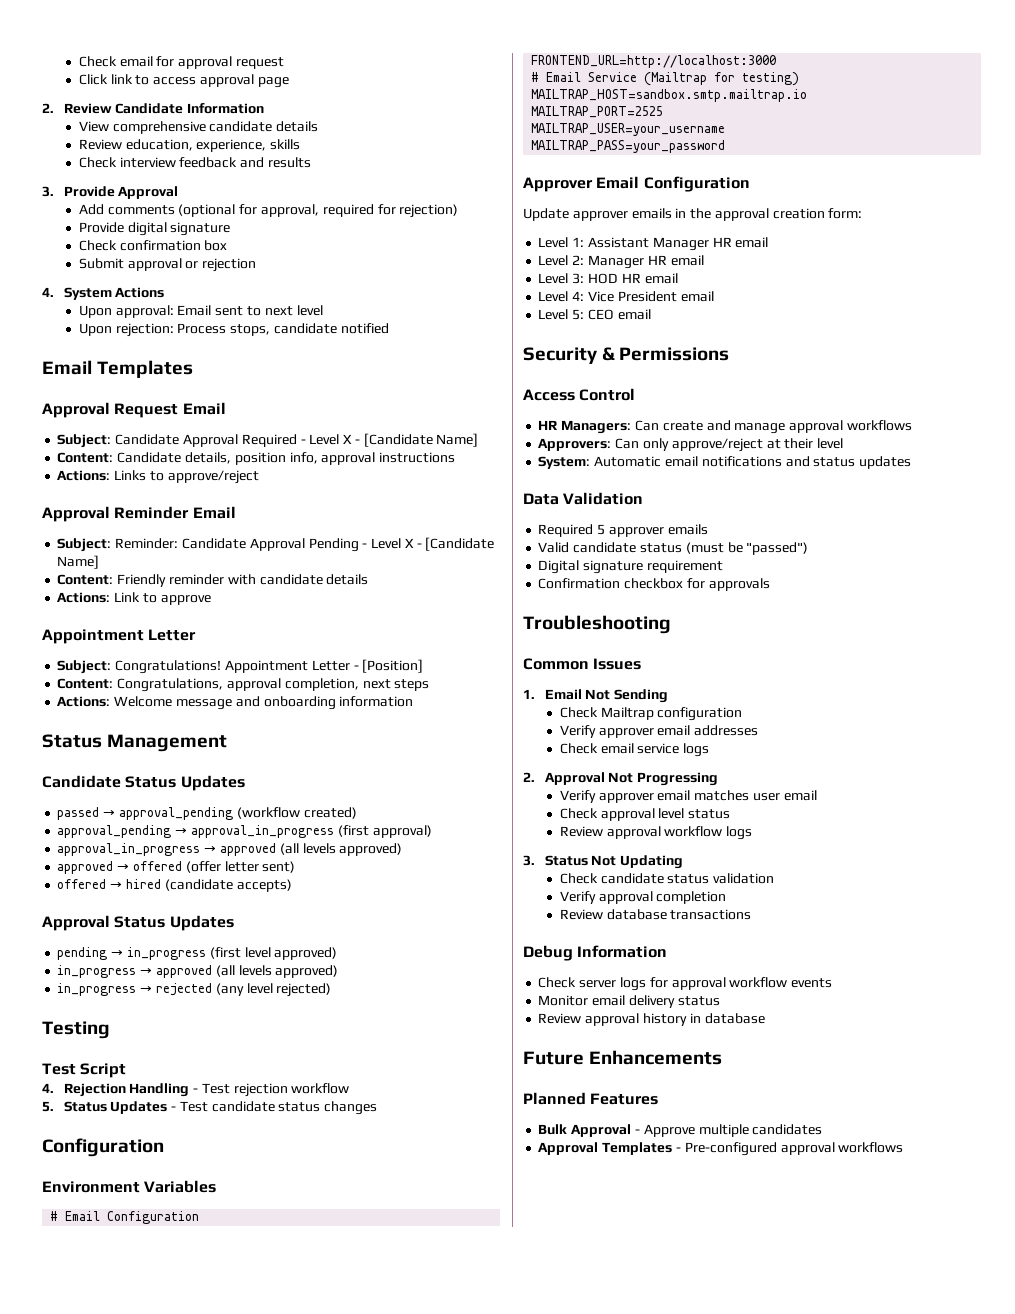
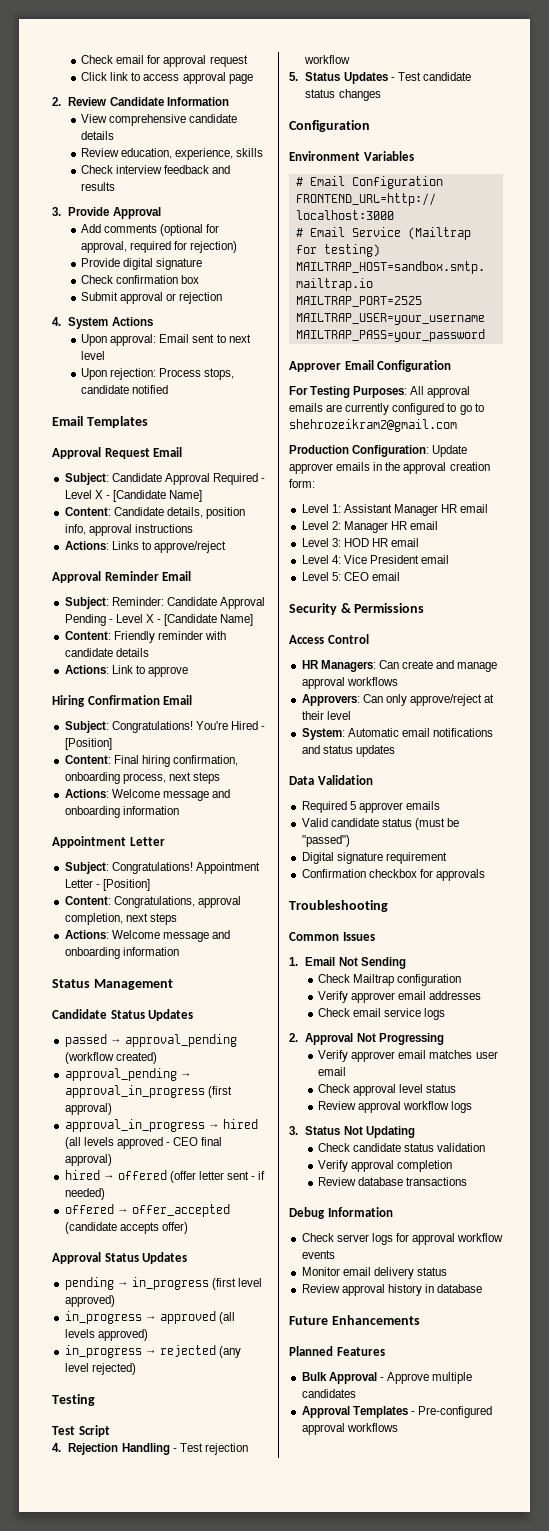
(211, 600) none -> [52,695,193,707] [64,721,266,733] [64,738,112,750] [64,755,238,767] [64,772,220,784] [64,789,230,801] [64,806,179,818] // Hiring Confirmation Email // Subject: Congratulations! You're Hired - [Position] // Content: Final hiring confirmation, onboarding process, next steps // Actions: Welcome message and onboarding information
[219,843,403,856] [57,861,296,874] [57,879,292,892] approved (all levels approved) // approved → offered (offer letter sent) // offered → hired (candidate accepts) -> [222,1119,258,1129] [64,1137,223,1149] [64,1154,112,1166] [64,1170,266,1183] [64,1188,105,1200] [64,1204,230,1217] [64,1222,188,1234] hired (all levels approved - CEO final approval) // hired → offered (offer letter sent - if needed) // offered → offer_accepted (candidate accepts offer)
(750, 184) none -> [289,386,471,398] [289,403,484,415] [289,419,457,432] [289,445,430,457] For Testing Purposes: All approval emails are currently configured to go to shehrozeikram2@gmail.com // Production Configuration:

